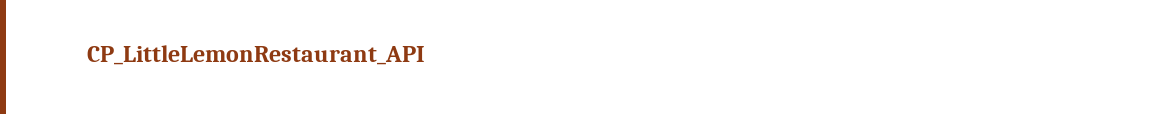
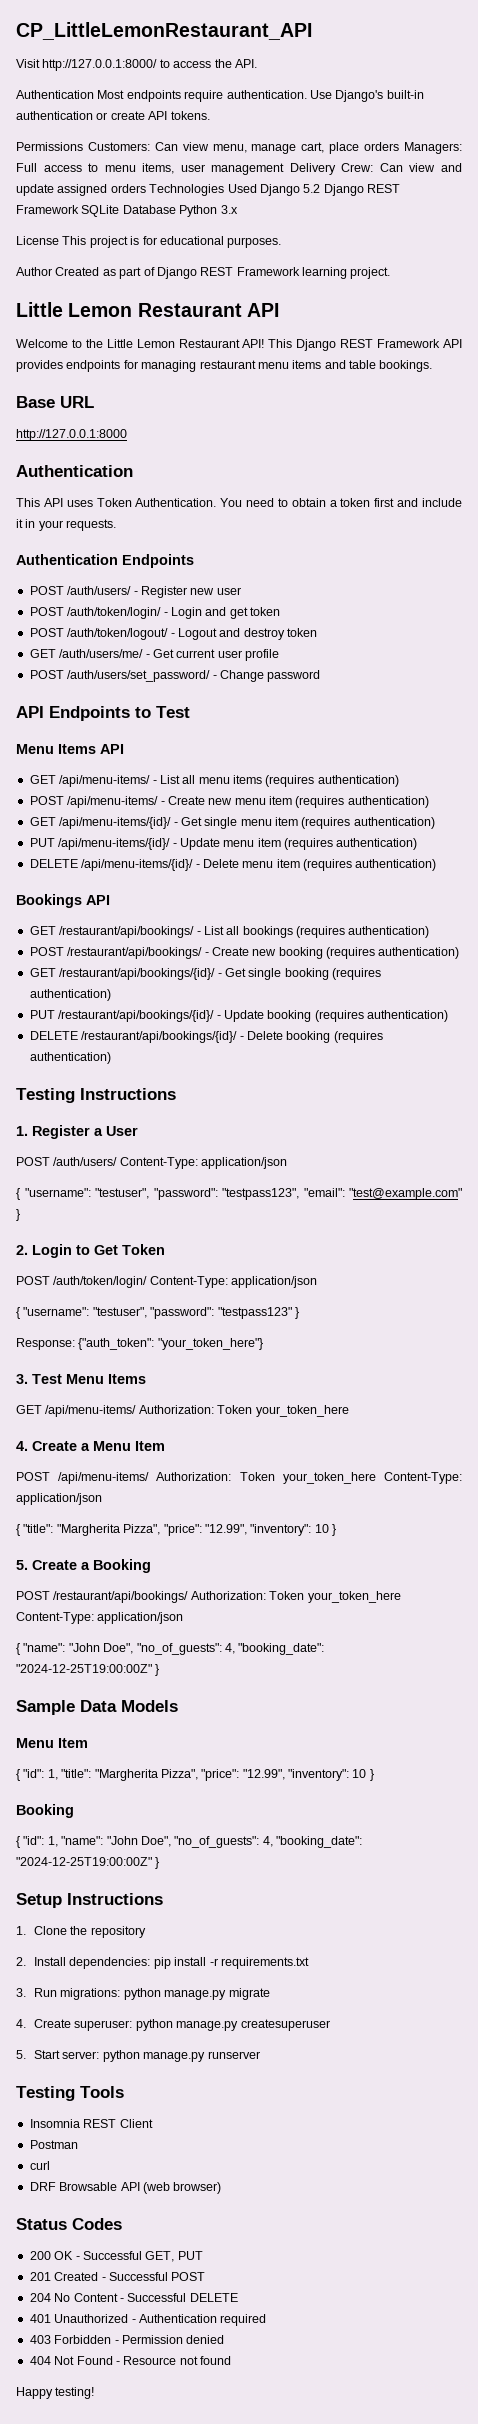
(425, 55) none -> [16,59,257,71] [16,90,424,102] [16,111,210,120] [16,142,463,154] [16,163,463,175] [16,184,400,196] [16,205,238,217] [16,236,282,248] [16,267,391,279] [16,302,279,317] [16,339,463,351] [16,360,433,372] [16,396,94,408] [16,429,127,441] [16,465,133,477] [16,498,463,507] [16,519,117,531] [16,554,194,568] [29,586,241,598] [29,607,280,619] [29,628,317,640] [29,649,279,661] [29,670,321,682] [16,706,190,721] [16,744,124,754] [29,775,399,787] [29,796,429,808] [29,817,435,829] [29,838,418,850] [29,859,437,871] [16,894,110,908] [29,926,430,938] [29,947,460,959] [29,968,381,980] [29,989,111,1001] [29,1010,448,1022] [29,1031,383,1043] [29,1052,111,1064] [16,1088,176,1103] [16,1125,138,1139] [16,1157,288,1169] [16,1188,462,1200] [16,1209,20,1221] [16,1244,165,1258] [16,1276,318,1288] [16,1307,299,1319] [16,1338,263,1350] [16,1374,146,1384] [16,1405,349,1417] [16,1441,165,1451] [16,1472,462,1484] [16,1493,102,1505] [16,1524,336,1536] [16,1559,151,1573] [16,1591,401,1603] [16,1612,184,1624] [16,1643,325,1655] [16,1664,160,1676] [16,1700,178,1715] [16,1738,88,1748] [16,1769,374,1781] [16,1804,74,1818] [16,1836,362,1848] [16,1857,160,1869] [16,1893,163,1908] [16,1926,146,1938] [16,1957,309,1969] [16,1988,270,2000] [16,2019,330,2031] [16,2050,260,2062] [16,2086,124,2101] [29,2119,153,2128] [29,2140,78,2149] [29,2161,50,2170] [29,2182,222,2194] [16,2218,122,2230] [29,2251,203,2262] [29,2272,206,2281] [29,2293,238,2302] [29,2314,267,2326] [29,2335,225,2344] [29,2356,231,2365] [16,2387,95,2399] // Visit http://127.0.0.1:8000/ to access the API. // Authentication Most endpoints require authentication. Use Django's built-in authentication or create API tokens. // Permissions Customers: Can view menu, manage cart, place orders Managers: Full access to menu items, user management Delivery Crew: Can view and update assigned orders Technologies Used Django 5.2 Django REST Framework SQLite Database Python 3.x // License This project is for educational purposes. // Author Created as part of Django REST Framework learning project. // Little Lemon Restaurant API // Welcome to the Little Lemon Restaurant API! This Django REST Framework API provides endpoints for managing restaurant menu items and table bookings. // Base URL // http://127.0.0.1:8000 // Authentication // This API uses Token Authentication. You need to obtain a token first and include it in your requests. // Authentication Endpoints // POST /auth/users/ - Register new user // POST /auth/token/login/ - Login and get token // POST /auth/token/logout/ - Logout and destroy token // GET /auth/users/me/ - Get current user profile // POST /auth/users/set_password/ - Change password // API Endpoints to Test // Menu Items API // GET /api/menu-items/ - List all menu items (requires authentication) // POST /api/menu-items/ - Create new menu item (requires authentication) // GET /api/menu-items/{id}/ - Get single menu item (requires authentication) // PUT /api/menu-items/{id}/ - Update menu item (requires authentication) // DELETE /api/menu-items/{id}/ - Delete menu item (requires authentication) // Bookings API // GET /restaurant/api/bookings/ - List all bookings (requires authentication) // POST /restaurant/api/bookings/ - Create new booking (requires authentication) // GET /restaurant/api/bookings/{id}/ - Get single booking (requires authentication) // PUT /restaurant/api/bookings/{id}/ - Update booking (requires authentication) // DELETE /restaurant/api/bookings/{id}/ - Delete booking (requires authentication) // Testing Instructions // 1. Register a User // POST /auth/users/ Content-Type: application/json // { "username": "testuser", "password": "testpass123", "email": "test@example.com" } // 2. Login to Get Token // POST /auth/token/login/ Content-Type: application/json // { "username": "testuser", "password": "testpass123" } // Response: {"auth_token": "your_token_here"} // 3. Test Menu Items // GET /api/menu-items/ Authorization: Token your_token_here // 4. Create a Menu Item // POST /api/menu-items/ Authorization: Token your_token_here Content-Type: application/json // { "title": "Margherita Pizza", "price": "12.99", "inventory": 10 } // 5. Create a Booking // POST /restaurant/api/bookings/ Authorization: Token your_token_here Content-Type: application/json // { "name": "John Doe", "no_of_guests": 4, "booking_date": "2024-12-25T19:00:00Z" } // Sample Data Models // Menu Item // { "id": 1, "title": "Margherita Pizza", "price": "12.99", "inventory": 10 } // Booking // { "id": 1, "name": "John Doe", "no_of_guests": 4, "booking_date": "2024-12-25T19:00:00Z" } // Setup Instructions // 1. Clone the repository // 2. Install dependencies: pip install -r requirements.txt // 3. Run migrations: python manage.py migrate // 4. Create superuser: python manage.py createsuperuser // 5. Start server: python manage.py runserver // Testing Tools // Insomnia REST Client // Postman // curl // DRF Browsable API (web browser) // Status Codes // 200 OK - Successful GET, PUT // 201 Created - Successful POST // 204 No Content - Successful DELETE // 401 Unauthorized - Authentication required // 403 Forbidden - Permission denied // 404 Not Found - Resource not found // Happy testing!

